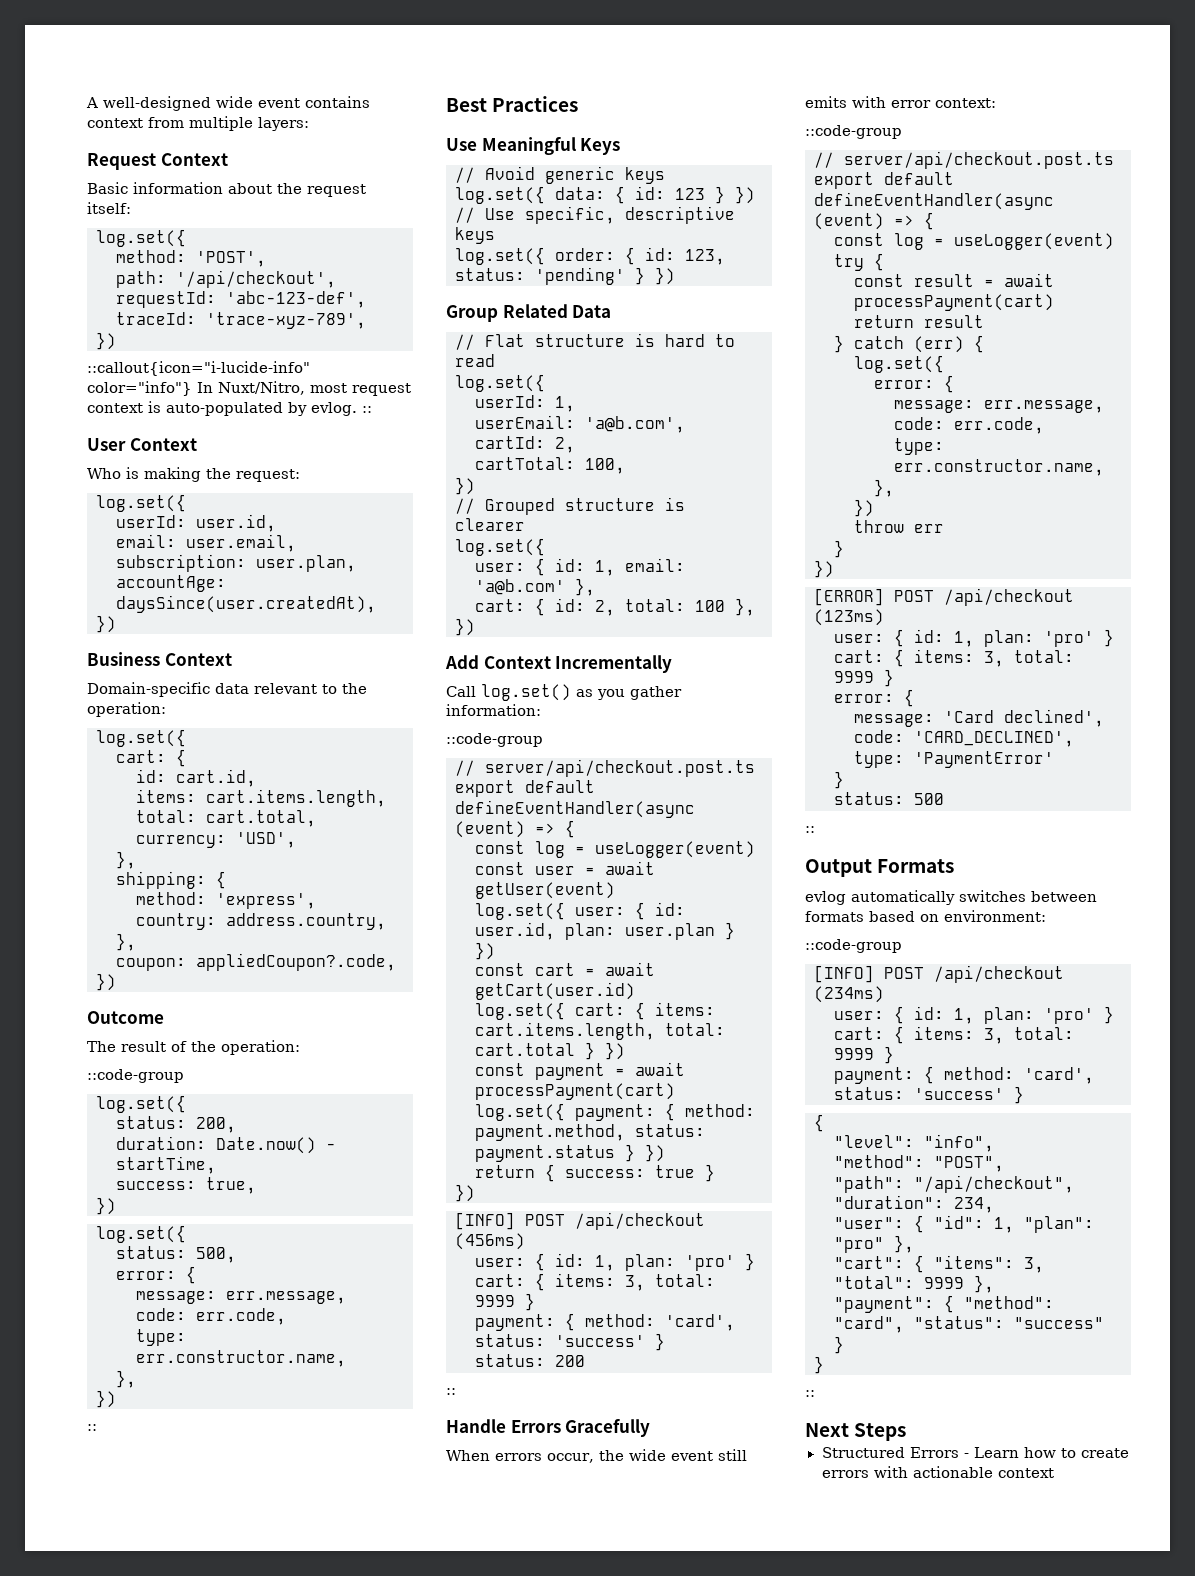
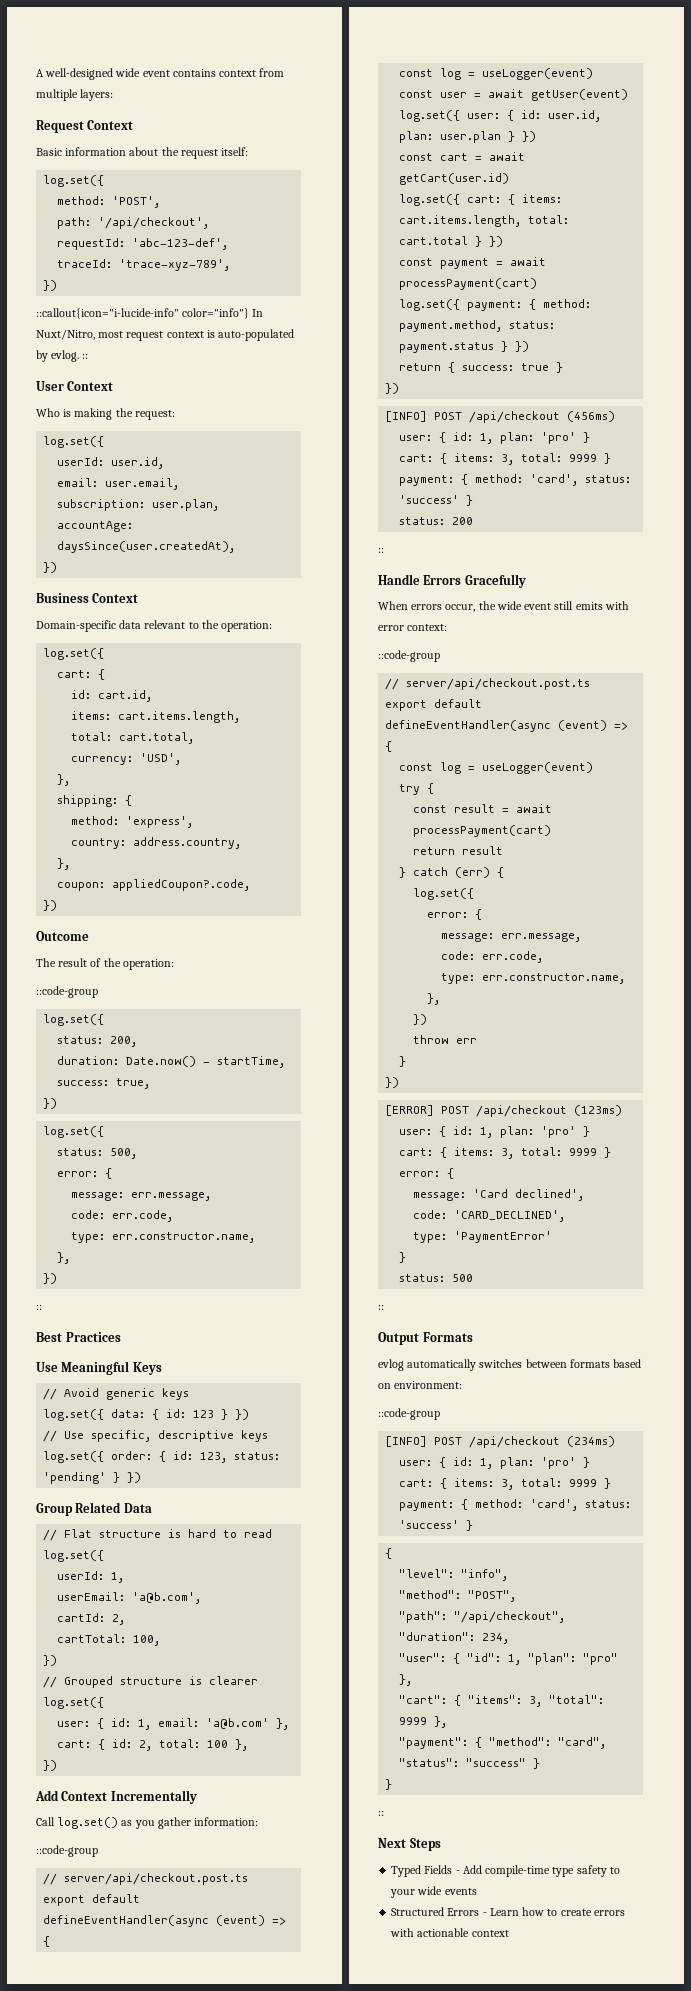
(907, 1432) none -> [391,1865,620,1877] [390,1886,477,1898] // Typed Fields - Add compile-time type safety to your wide events

